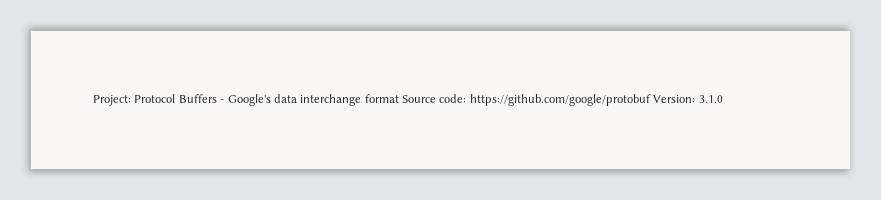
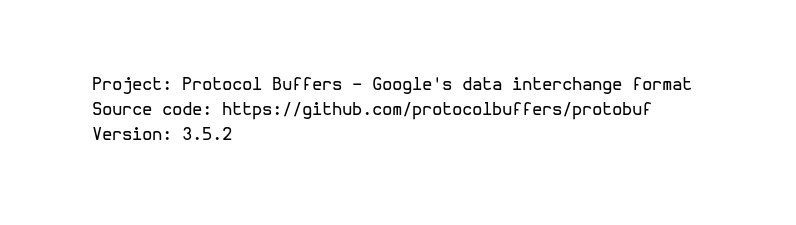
[469,94,723,106] https://github.com/google/protobuf Version: 3.1.0 -> [222,102,652,120] [92,127,232,140] https://github.com/protocolbuffers/protobuf Version: 3.5.2

